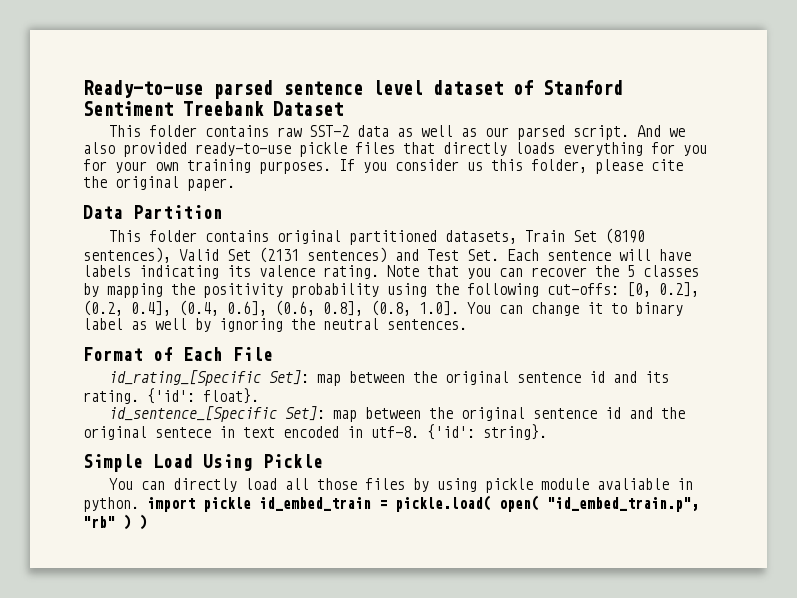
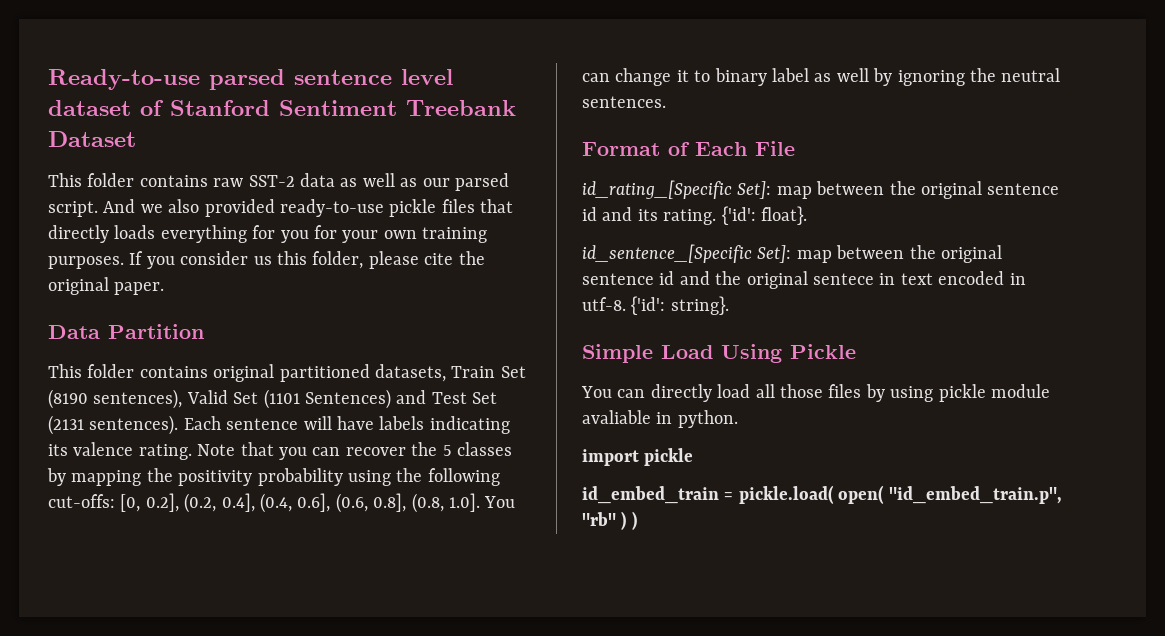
[259,247,499,263] (2131 sentences) and Test Set. -> [263,389,498,409] [48,415,179,435] (1101 Sentences) and Test Set (2131 sentences).
(139, 504) none -> (738, 419) //
(251, 504) none -> (694, 457) //

